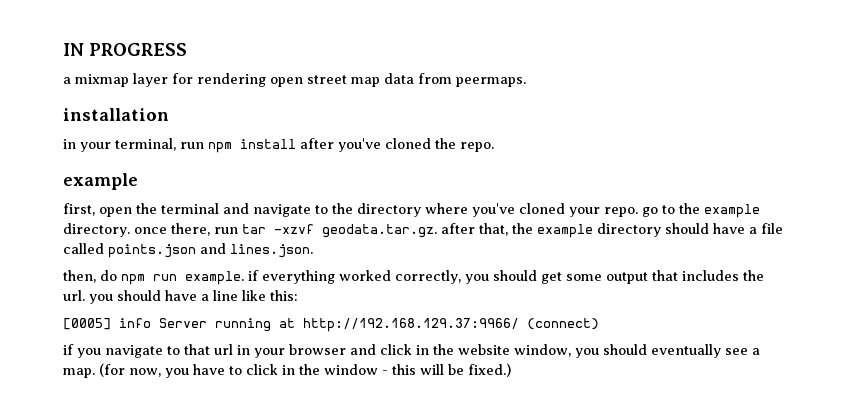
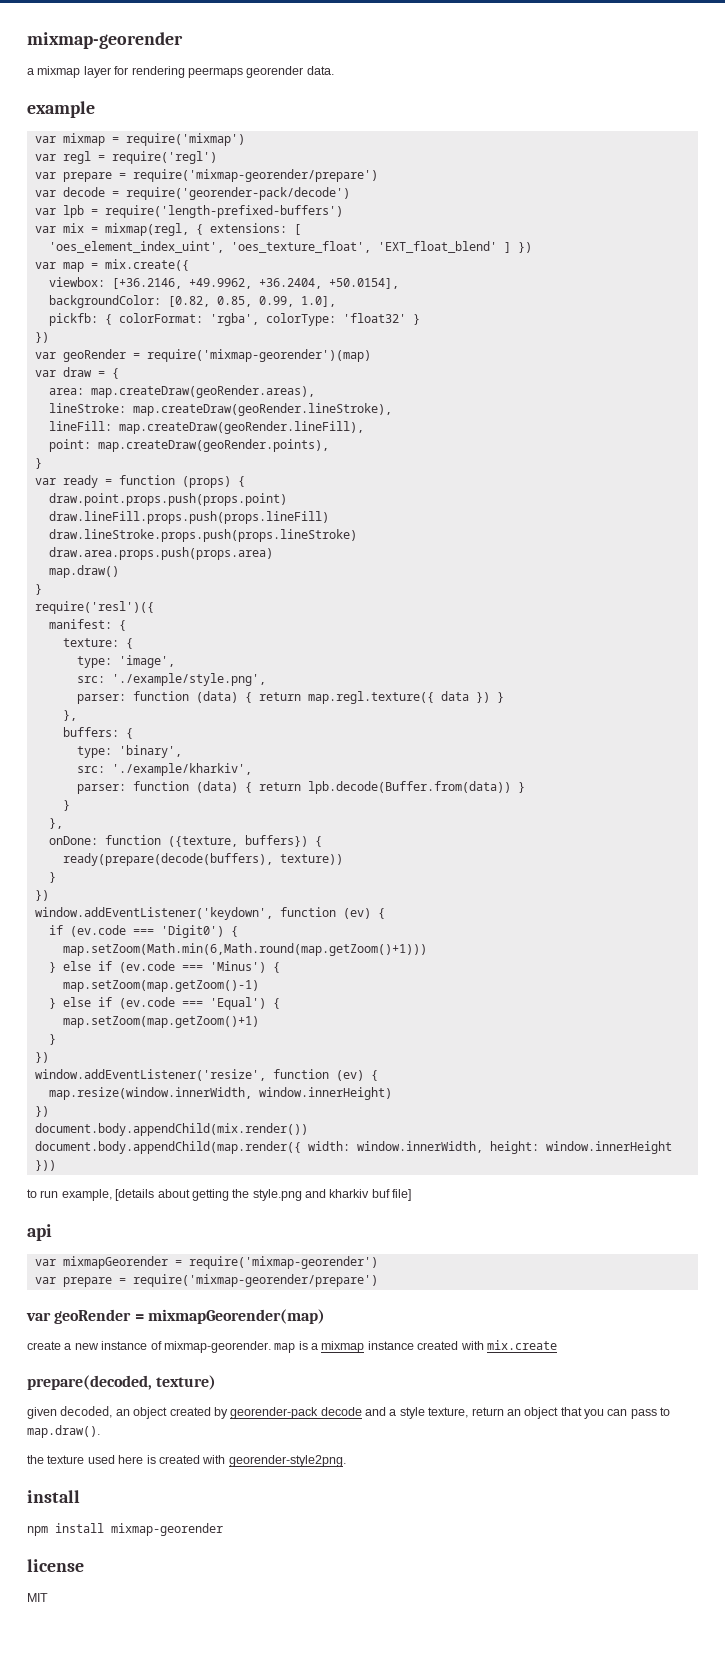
[63,43,187,56] IN PROGRESS -> [27,32,183,49] mixmap-georender
[270,73,526,87] [63,108,169,121] [63,138,494,153] [63,173,138,190] [63,203,760,218] [63,223,783,238] [63,243,313,258] [63,270,764,285] [63,290,298,304] [63,318,599,332] [63,344,760,358] [63,363,511,378] open street map data from peermaps. // installation // in your terminal, run npm install after you've cloned the repo. // example // first, open the terminal and navigate to the directory where you've cloned your repo. go to the example directory. once there, run tar -xzvf geodata.tar.gz. after that, the example directory should have a file called points.json and lines.json. // then, do npm run example. if everything worked correctly, you should get some output that includes the url. you should have a line like this: // [0005] info Server running at http://192.168.129.37:9966/ (connect) // if you navigate to that url in your browser and click in the website window, you should eventually see a map. (for now, you have to click in the window - this will be fixed.) -> [187,66,334,78] [27,101,95,118] [34,133,245,146] [34,151,217,164] [34,169,378,182] [34,187,350,200] [34,205,343,218] [34,223,301,236] [48,241,532,253] [34,259,189,272] [48,277,399,289] [48,295,336,308] [48,313,420,326] [34,332,49,343] [34,349,371,362] [34,367,119,379] [48,385,315,398] [48,403,392,416] [48,421,364,434] [48,439,329,452] [34,458,42,469] [34,475,245,488] [48,493,287,506] [48,511,329,524] [48,529,357,542] [48,547,273,560] [48,565,119,578] [34,584,42,595] [34,601,154,614] [48,619,126,631] [62,638,133,649] [76,655,175,668] [76,673,266,686] [76,691,504,704] [62,710,77,721] [62,727,133,739] [76,745,182,758] [76,763,252,776] [76,781,525,794] [62,800,70,811] [48,818,63,829] [48,835,322,847] [62,853,343,866] [48,872,56,883] [34,890,49,901] [34,907,385,920] [48,925,238,938] [62,943,427,956] [48,961,280,973] [62,980,259,992] [48,997,280,1010] [62,1016,259,1028] [48,1034,56,1045] [34,1052,49,1063] [34,1069,378,1081] [48,1087,392,1100] [34,1106,49,1117] [34,1123,308,1136] [34,1141,672,1154] [34,1160,56,1171] [27,1189,412,1201] [27,1224,52,1241] [34,1256,378,1269] [34,1274,378,1287] [26,1309,325,1324] [27,1340,557,1353] [27,1375,217,1390] [27,1406,671,1419] [27,1425,100,1438] [27,1455,346,1467] [27,1490,80,1503] [27,1523,223,1536] [27,1559,84,1572] [27,1593,48,1602] peermaps georender data. // example // var mixmap = require('mixmap') // var regl = require('regl') // var prepare = require('mixmap-georender/prepare') // var decode = require('georender-pack/decode') // var lpb = require('length-prefixed-buffers') // var mix = mixmap(regl, { extensions: [ // 'oes_element_index_uint', 'oes_texture_float', 'EXT_float_blend' ] }) // var map = mix.create({ // viewbox: [+36.2146, +49.9962, +36.2404, +50.0154], // backgroundColor: [0.82, 0.85, 0.99, 1.0], // pickfb: { colorFormat: 'rgba', colorType: 'float32' } // }) // var geoRender = require('mixmap-georender')(map) // var draw = { // area: map.createDraw(geoRender.areas), // lineStroke: map.createDraw(geoRender.lineStroke), // lineFill: map.createDraw(geoRender.lineFill), // point: map.createDraw(geoRender.points), // } // var ready = function (props) { // draw.point.props.push(props.point) // draw.lineFill.props.push(props.lineFill) // draw.lineStroke.props.push(props.lineStroke) // draw.area.props.push(props.area) // map.draw() // } // require('resl')({ // manifest: { // texture: { // type: 'image', // src: './example/style.png', // parser: function (data) { return map.regl.texture({ data }) } // }, // buffers: { // type: 'binary', // src: './example/kharkiv', // parser: function (data) { return lpb.decode(Buffer.from(data)) } // } // }, // onDone: function ({texture, buffers}) { // ready(prepare(decode(buffers), texture)) // } // }) // window.addEventListener('keydown', function (ev) { // if (ev.code === 'Digit0') { // map.setZoom(Math.min(6,Math.round(map.getZoom()+1))) // } else if (ev.code === 'Minus') { // map.setZoom(map.getZoom()-1) // } else if (ev.code === 'Equal') { // map.setZoom(map.getZoom()+1) // } // }) // window.addEventListener('resize', function (ev) { // map.resize(window.innerWidth, window.innerHeight) // }) // document.body.appendChild(mix.render()) // document.body.appendChild(map.render({ width: window.innerWidth, height: window.innerHeight })) // to run example, [details about getting the style.png and kharkiv buf file] // api // var mixmapGeorender = require('mixmap-georender') // var prepare = require('mixmap-georender/prepare') // var geoRender = mixmapGeorender(map) // create a new instance of mixmap-georender. map is a mixmap instance created with mix.create // prepare(decoded, texture) // given decoded, an object created by georender-pack decode and a style texture, return an object that you can pass to map.draw(). // the texture used here is created with georender-style2png. // install // npm install mixmap-georender // license // MIT

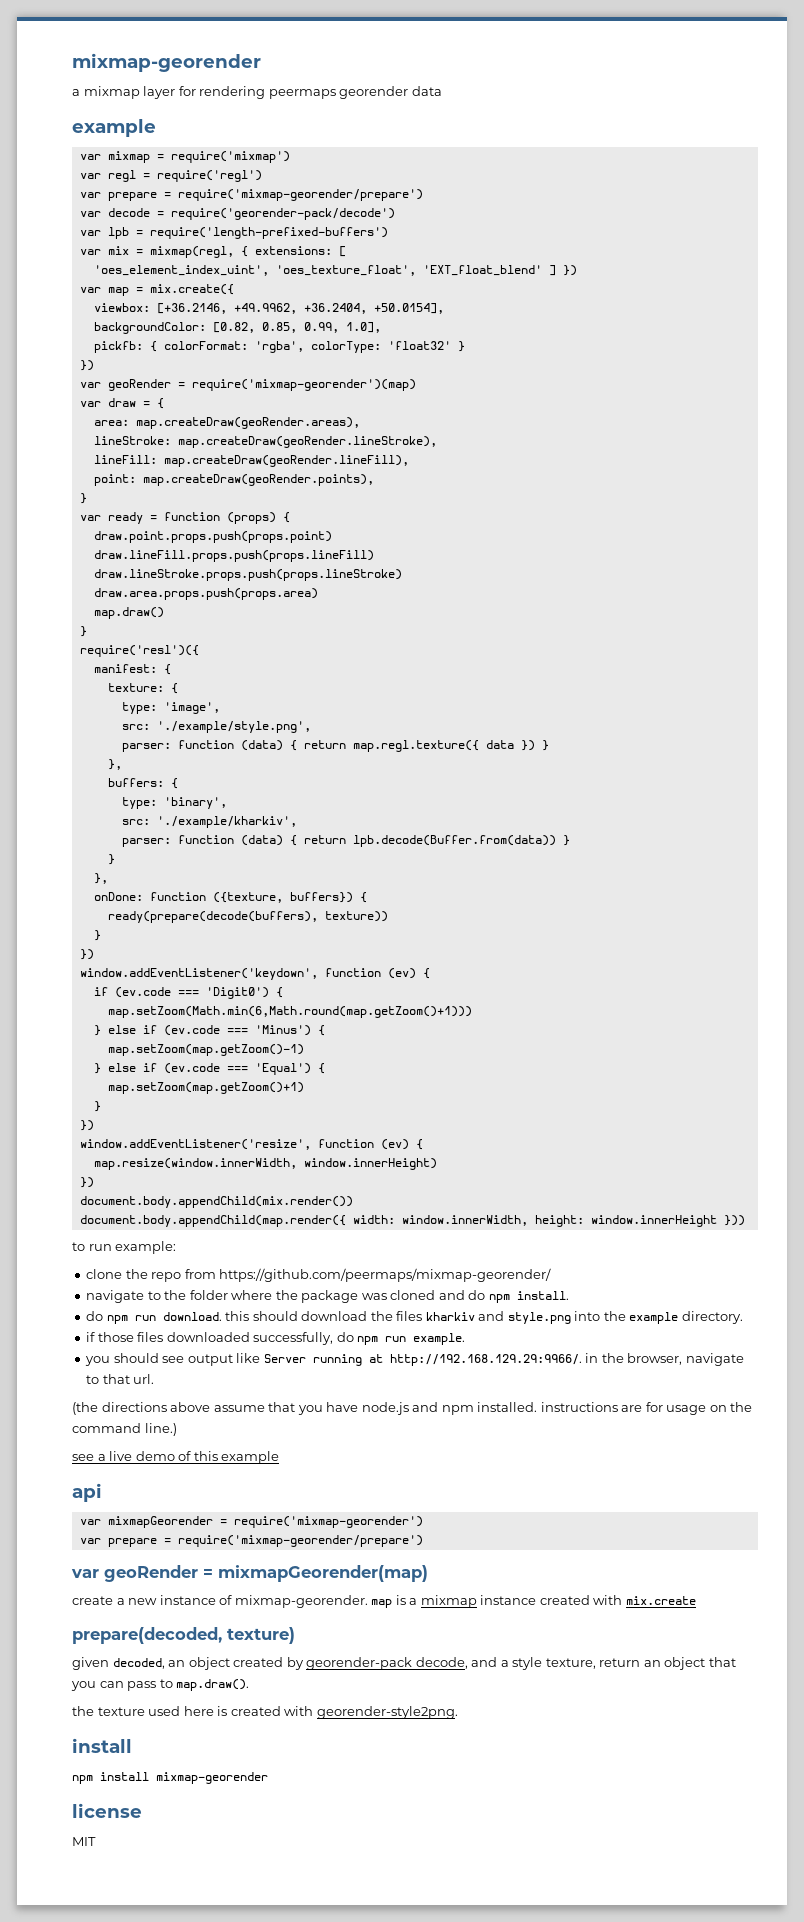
[306,66,334,75] data. -> [411,86,442,96] data
[61,1189,412,1201] example, [details about getting the style.png and kharkiv buf file] -> [115,1241,177,1254] [86,1268,552,1282] [86,1290,569,1303] [86,1311,743,1324] [86,1332,466,1345] [85,1353,744,1366] [86,1374,155,1384] [72,1402,753,1415] [72,1423,177,1436] [72,1451,280,1464] example: // clone the repo from https://github.com/peermaps/mixmap-georender/ // navigate to the folder where the package was cloned and do npm install. // do npm run download. this should download the files kharkiv and style.png into the example directory. // if those files downloaded successfully, do npm run example. // you should see output like Server running at http://192.168.129.29:9966/. in the browser, navigate to that url. // (the directions above assume that you have node.js and npm installed. instructions are for usage on the command line.) // see a live demo of this example
[320,1407,362,1416] decode -> [415,1657,468,1669] decode,

